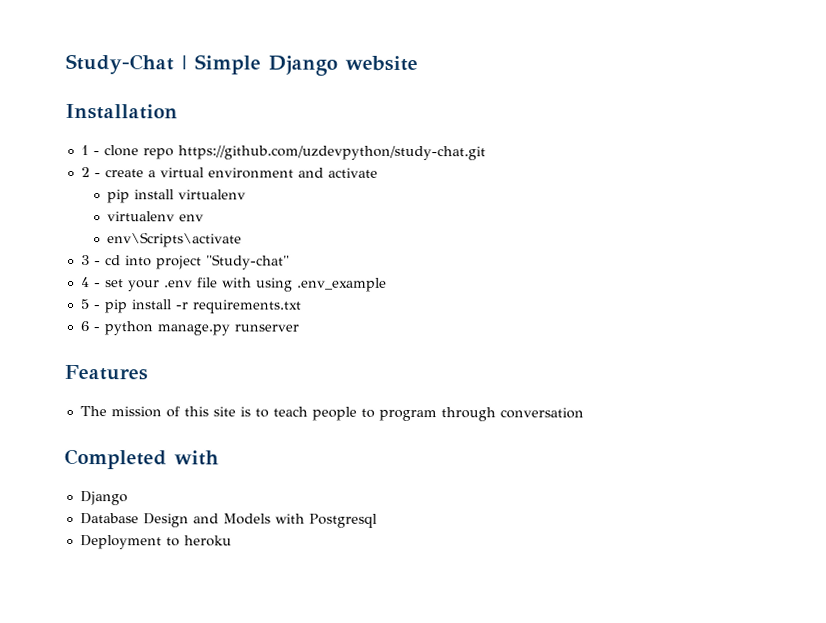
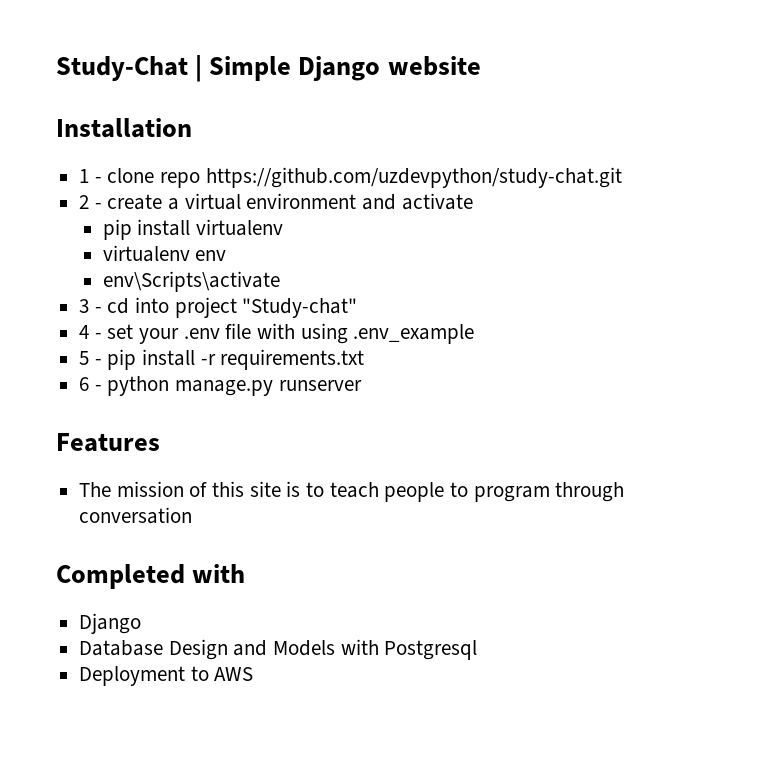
[183,535,232,547] heroku -> [214,667,254,681] AWS

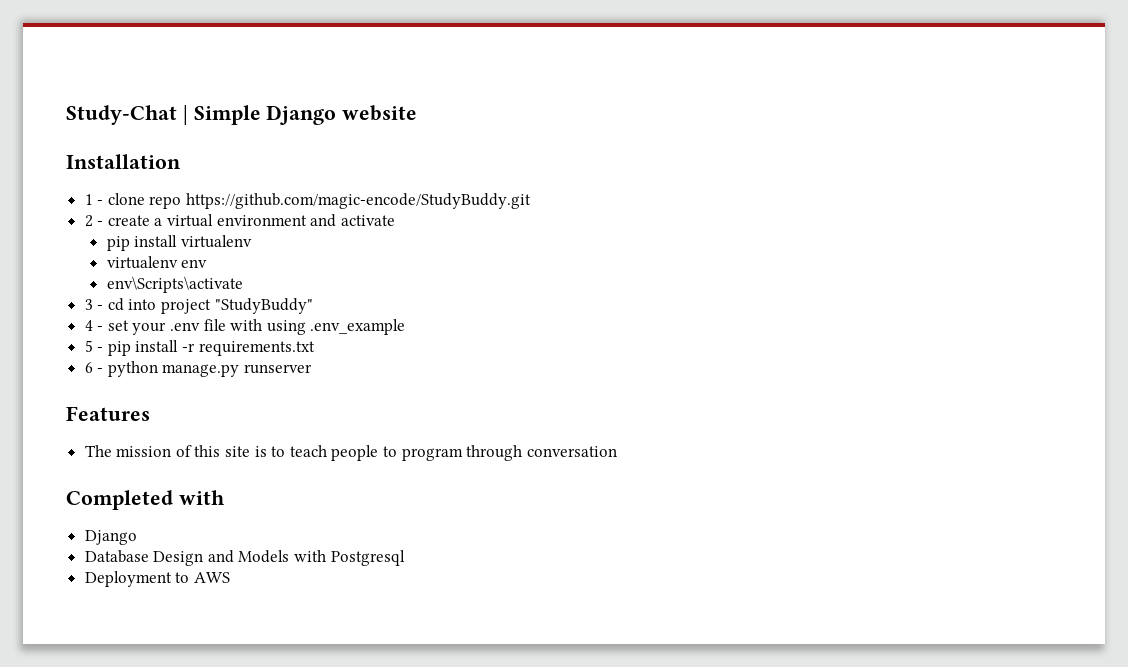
[205,167,622,188] https://github.com/uzdevpython/study-chat.git -> [186,193,532,209] https://github.com/magic-encode/StudyBuddy.git
[242,298,358,318] "Study-chat" -> [214,298,313,314] "StudyBuddy"

